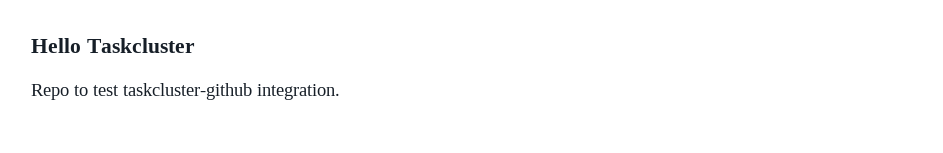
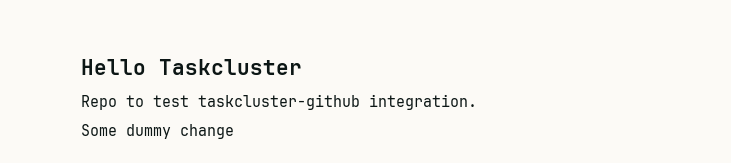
(340, 92) none -> [81,124,234,139] // Some dummy change

